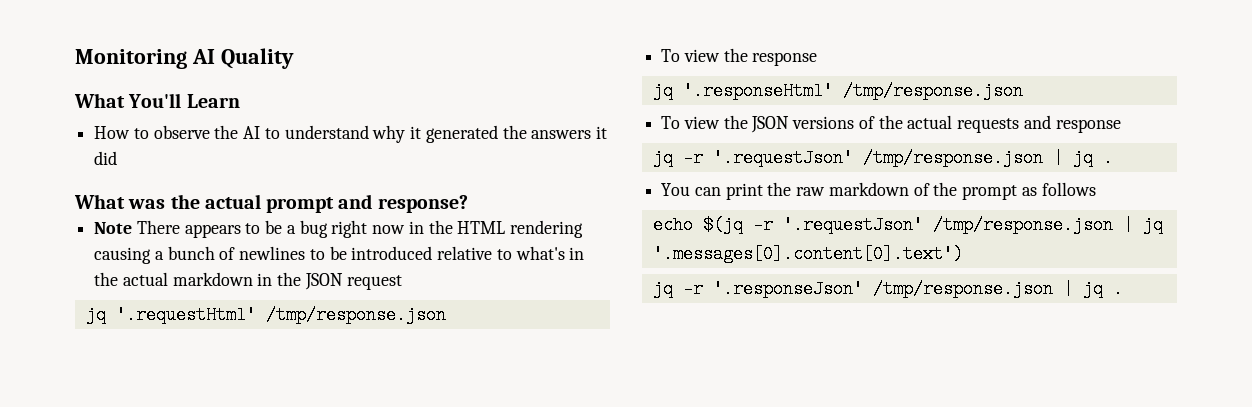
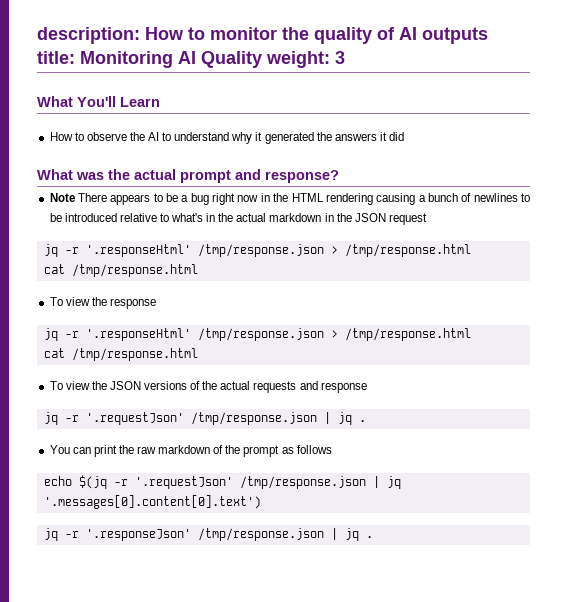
(75, 59) none -> [37,27,488,44] [37,51,75,64] description: How to monitor the quality of AI outputs title:
(294, 58) none -> [266,51,345,68] weight: 3
[115,306,446,324] '.requestHtml' /tmp/response.json -> [64,244,471,257] [43,264,198,277] -r '.responseHtml' /tmp/response.json > /tmp/response.html // cat /tmp/response.html
[682,82,1023,100] '.responseHtml' /tmp/response.json -> [64,328,471,341] [43,348,198,361] -r '.responseHtml' /tmp/response.json > /tmp/response.html // cat /tmp/response.html

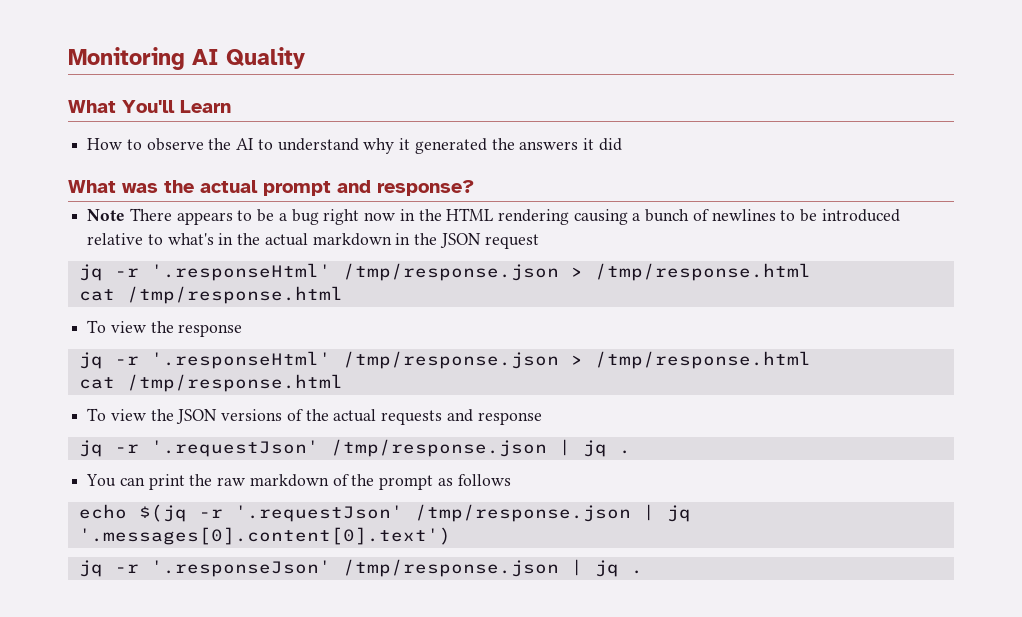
[37,27,488,44] [37,51,75,64] description: How to monitor the quality of AI outputs title: -> (68, 58) none
[266,51,345,68] weight: 3 -> (305, 58) none

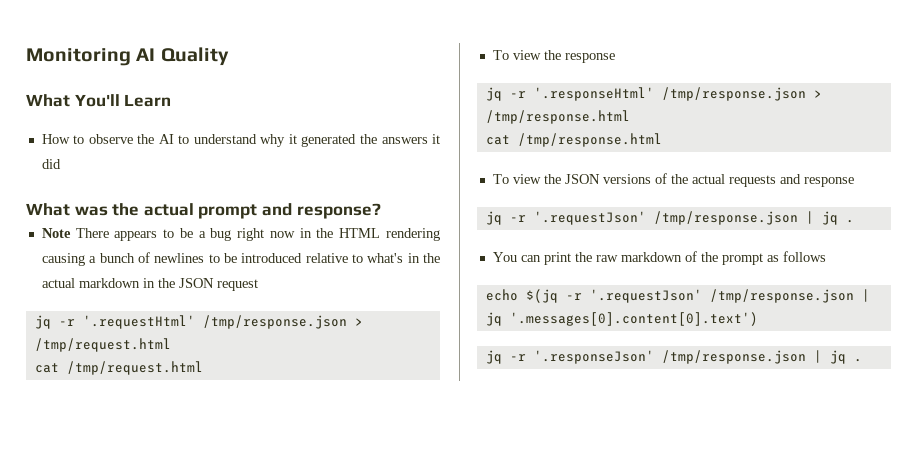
[150,263,811,281] [78,286,343,304] '.responseHtml' /tmp/response.json > /tmp/response.html // cat /tmp/response.html -> [82,315,363,329] [34,338,171,352] [34,361,203,375] '.requestHtml' /tmp/response.json > /tmp/request.html // cat /tmp/request.html

